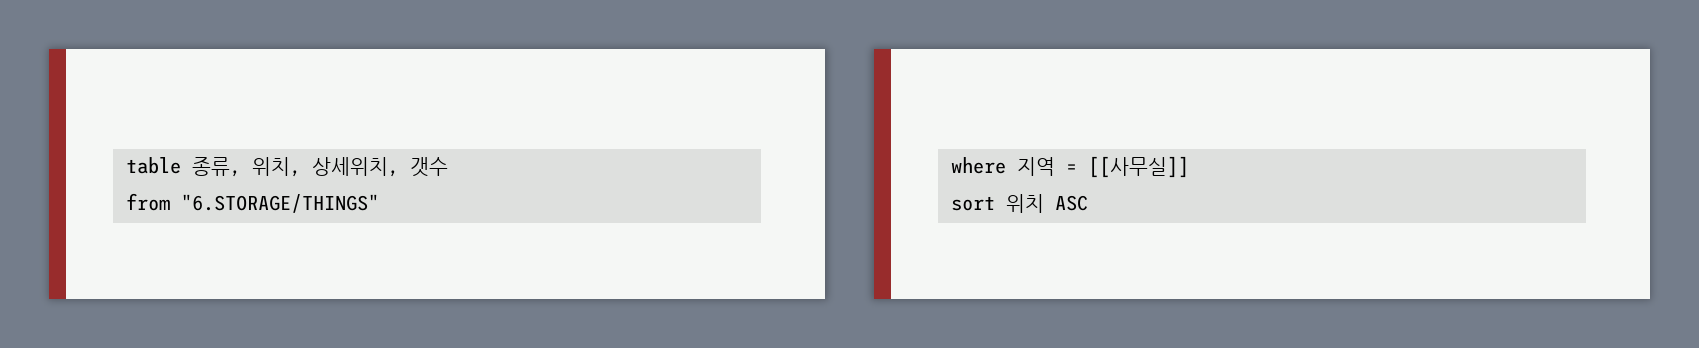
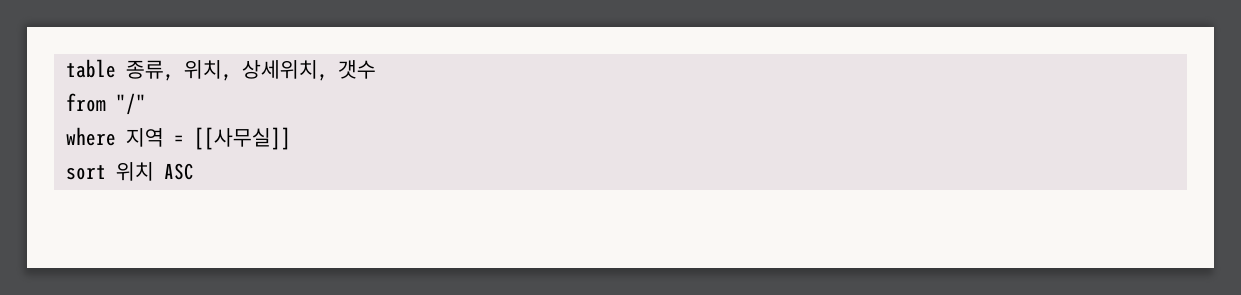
[180,194,379,213] "6.STORAGE/THINGS" -> [116,93,147,115] "/"

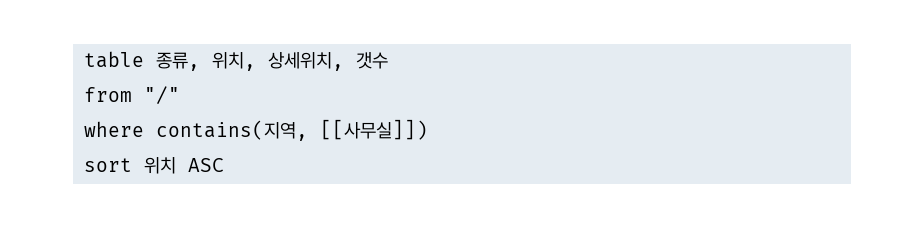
[126,127,292,150] 지역 = [[사무실]] -> [155,119,428,141] contains(지역, [[사무실]])

